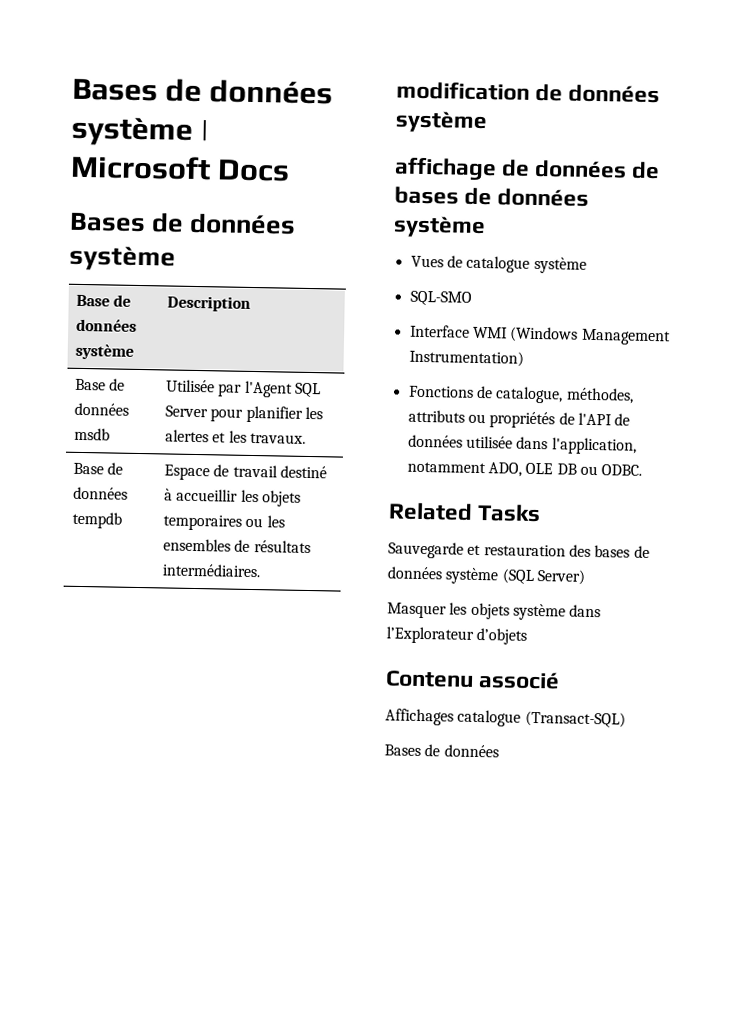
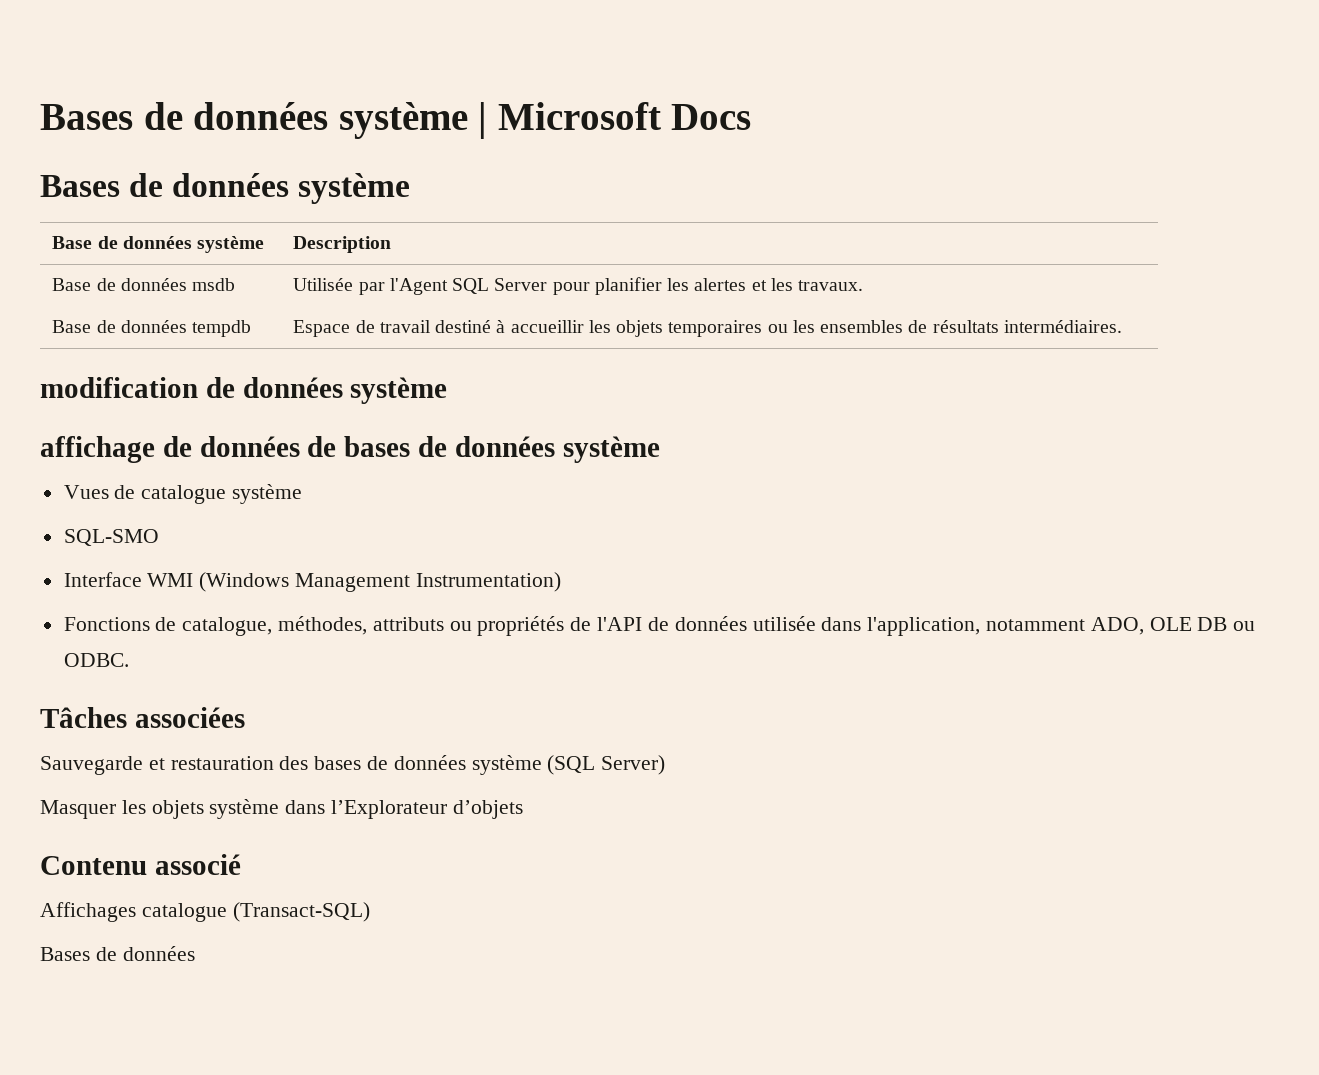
[388,502,542,523] Related Tasks -> [40,707,245,728] Tâches associées

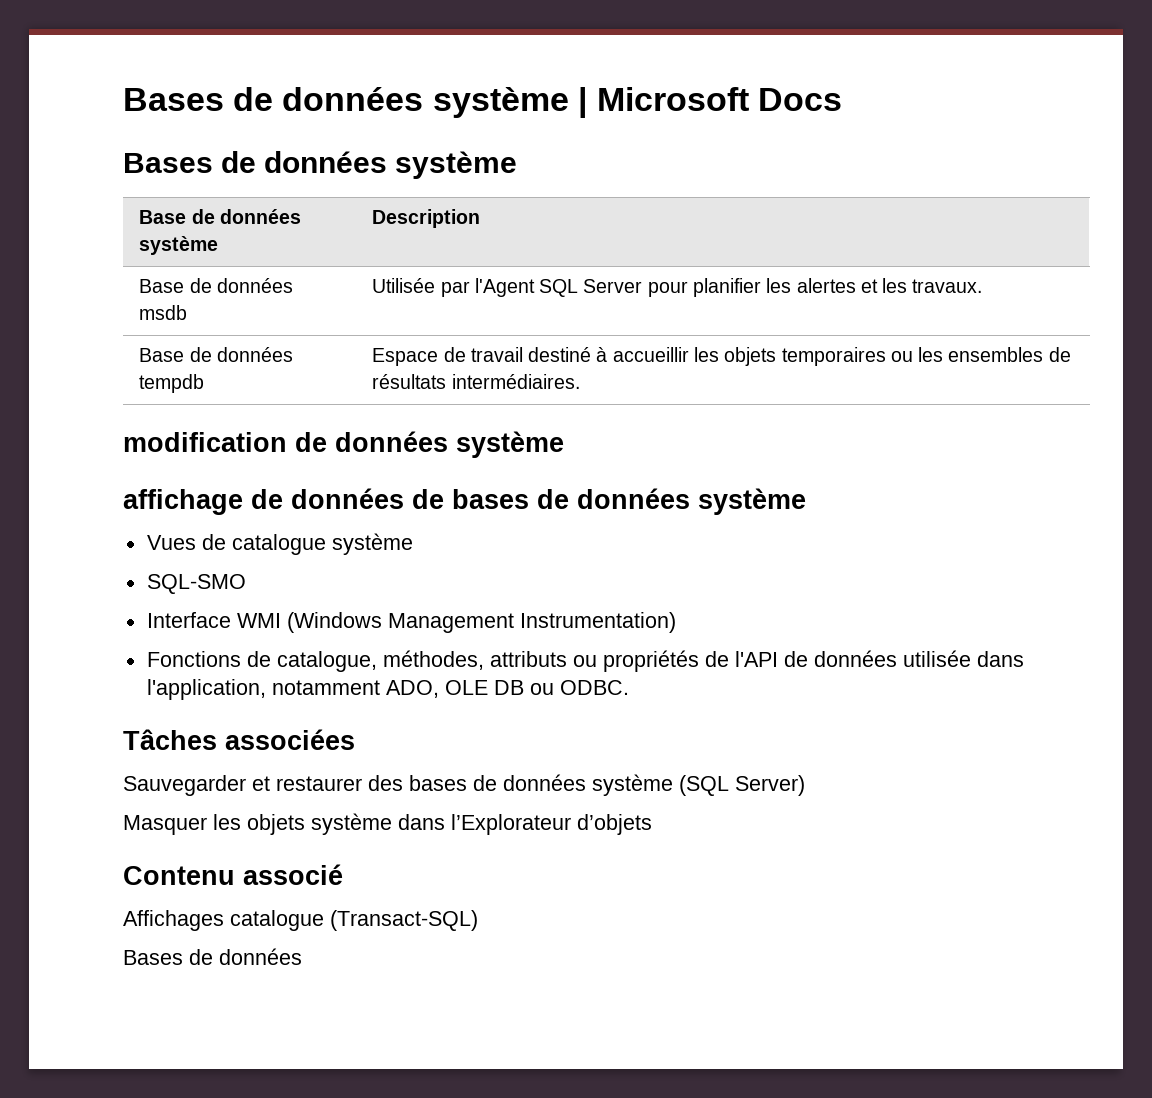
[40,756,274,775] Sauvegarde et restauration -> [123,775,362,796] Sauvegarder et restaurer

